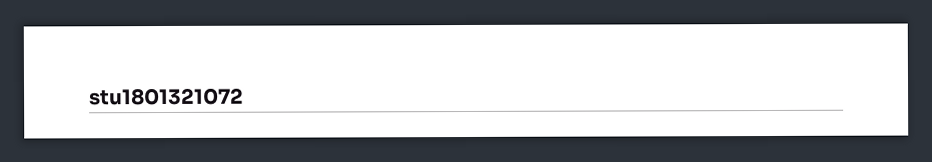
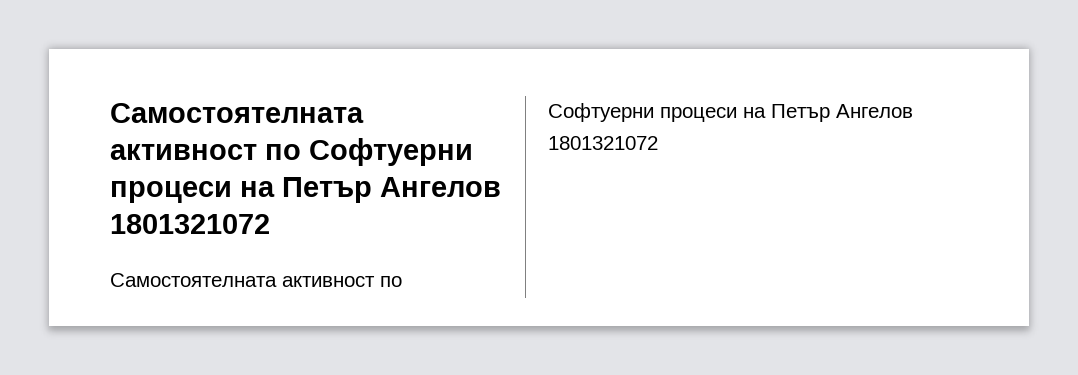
[89,87,244,106] stu1801321072 -> [110,103,364,123] [110,138,473,166] [110,177,501,203] [110,214,270,234] [110,273,402,287] [548,103,913,122] [548,136,658,150] Самостоятелната активност по Софтуерни процеси на Петър Ангелов 1801321072 // Самостоятелната активност по Софтуерни процеси на Петър Ангелов 1801321072

